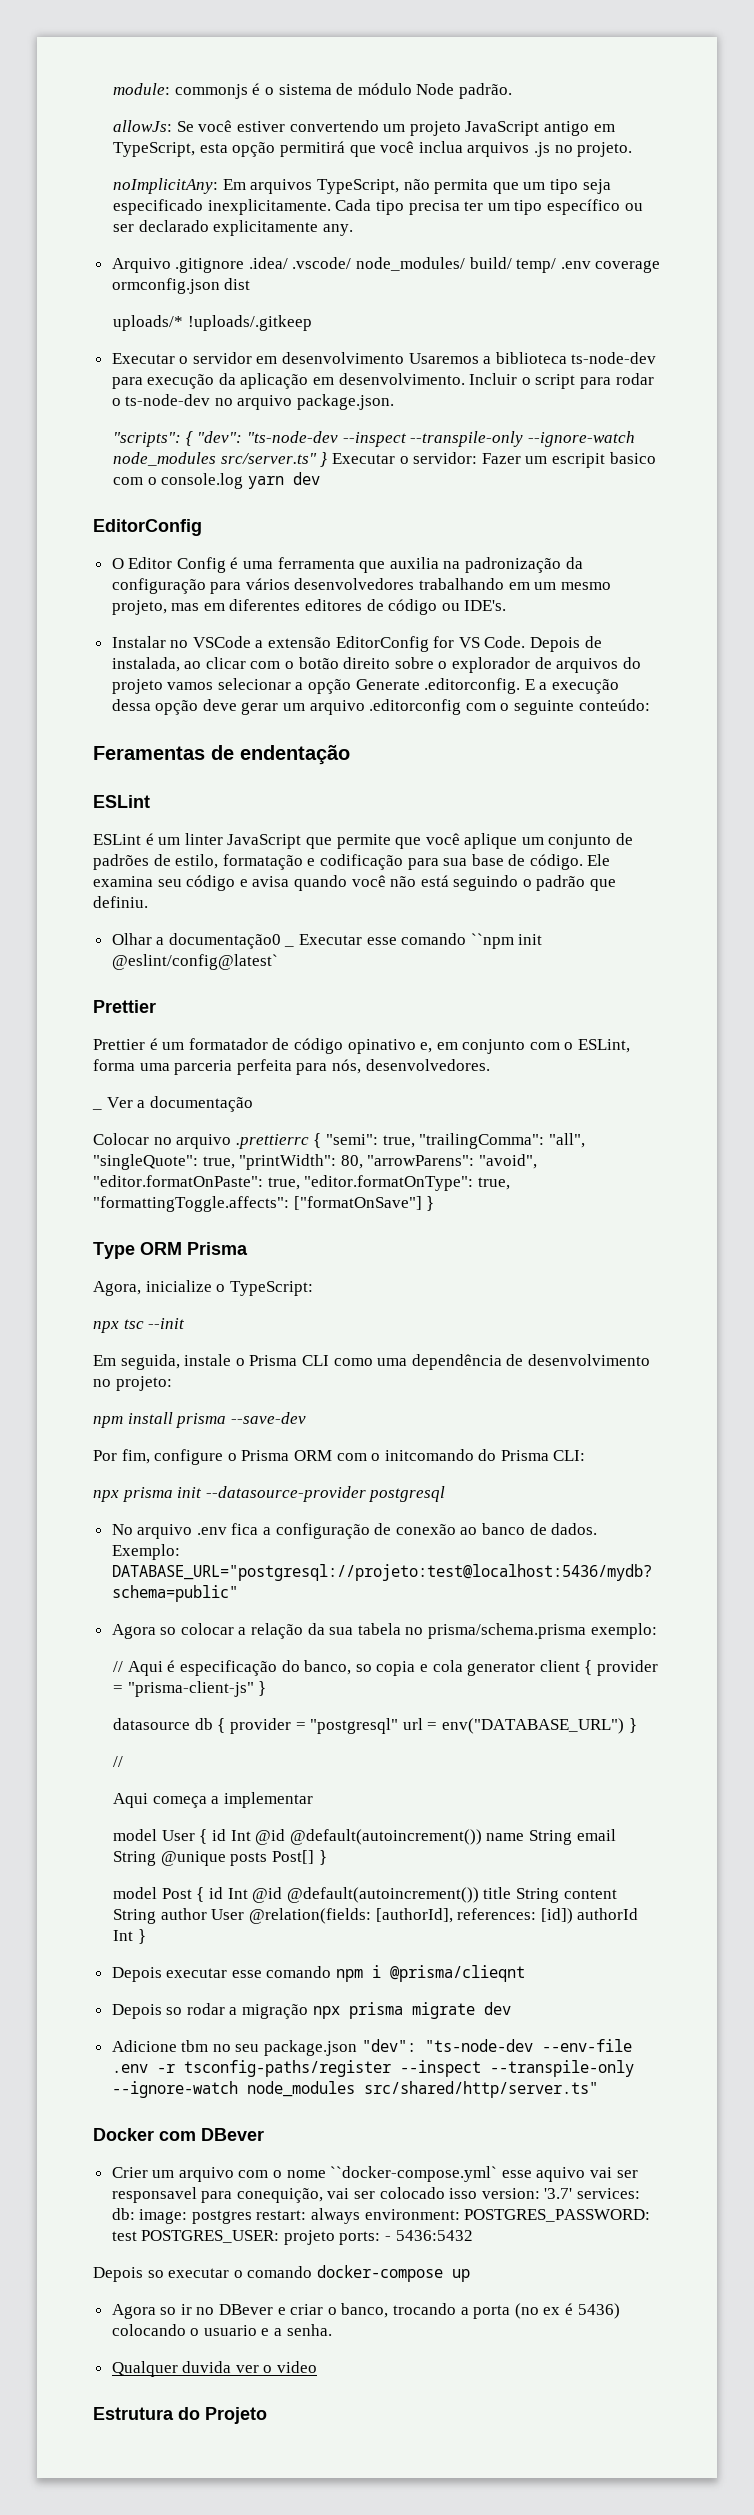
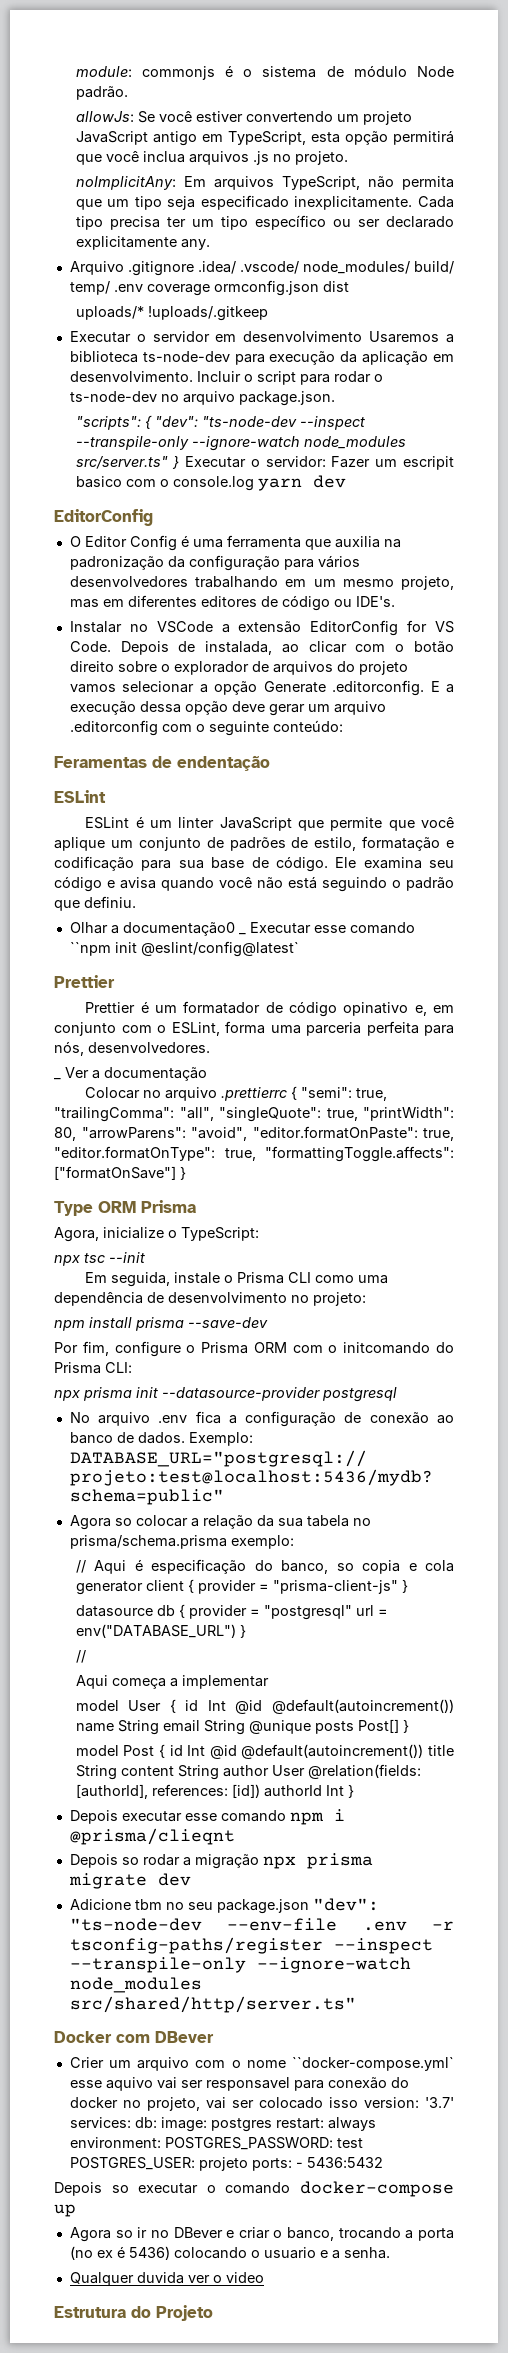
[236,2188,323,2203] conequição, -> [327,2077,409,2089] [69,2097,200,2111] conexão do docker no projeto,

